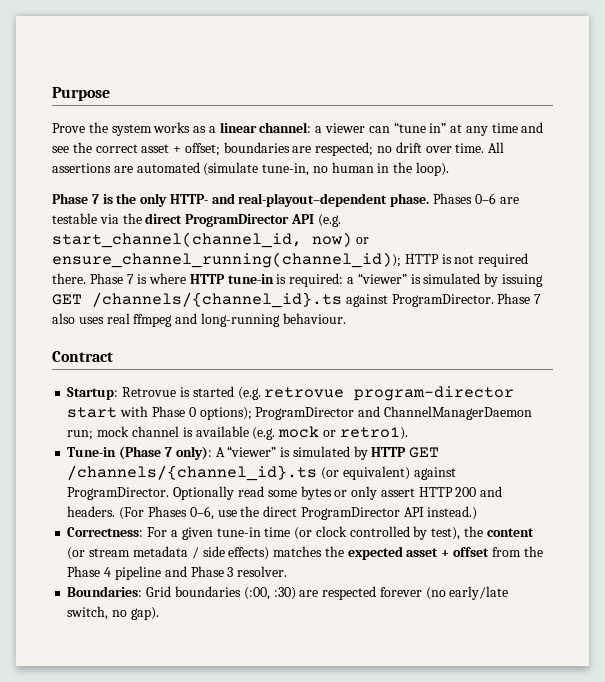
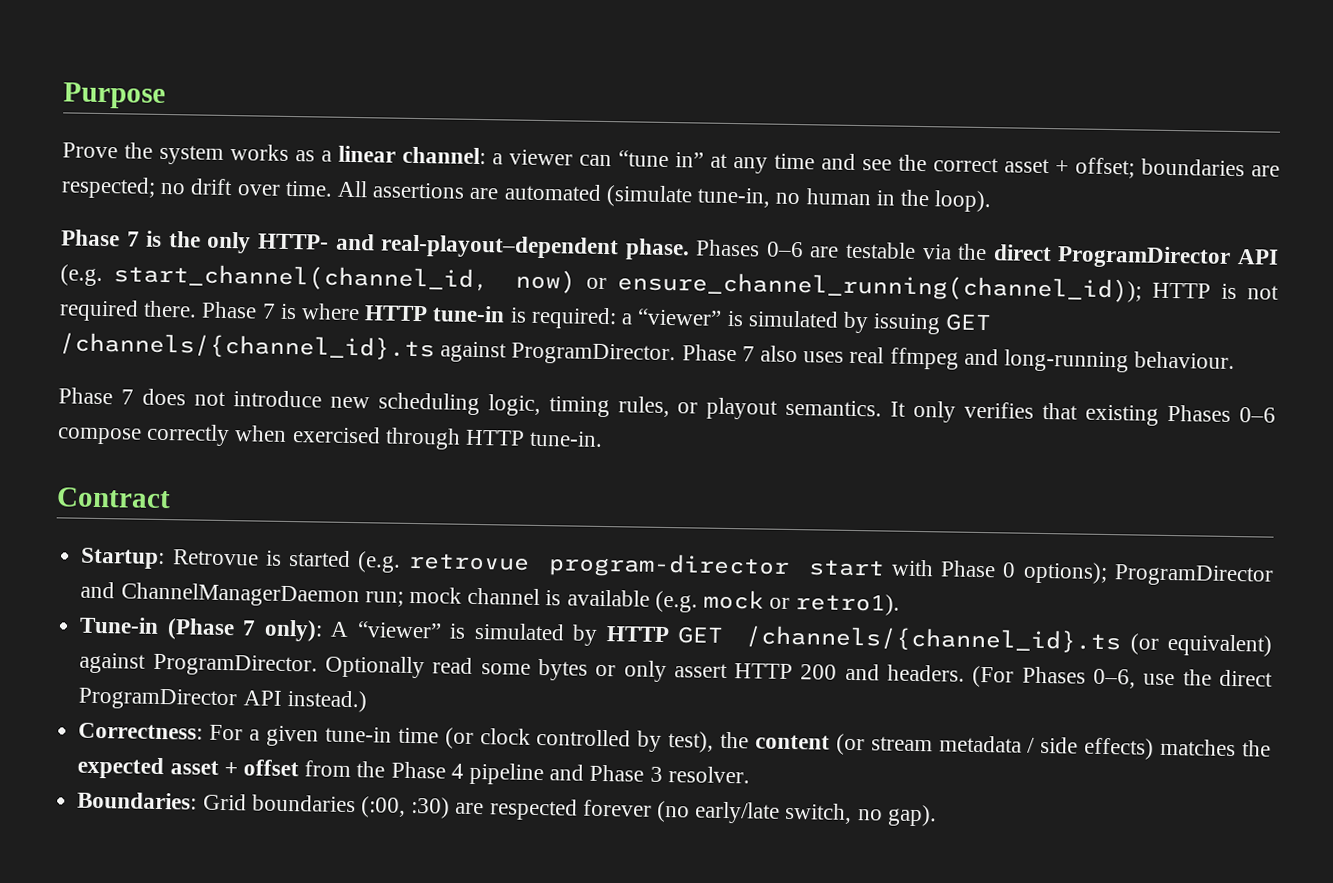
(346, 318) none -> [58,387,1276,426] [57,423,604,450] // Phase 7 does not introduce new scheduling logic, timing rules, or playout semantics. It only verifies that existing Phases 0–6 compose correctly when exercised through HTTP tune-in.

